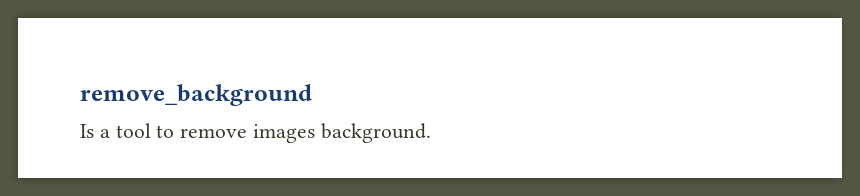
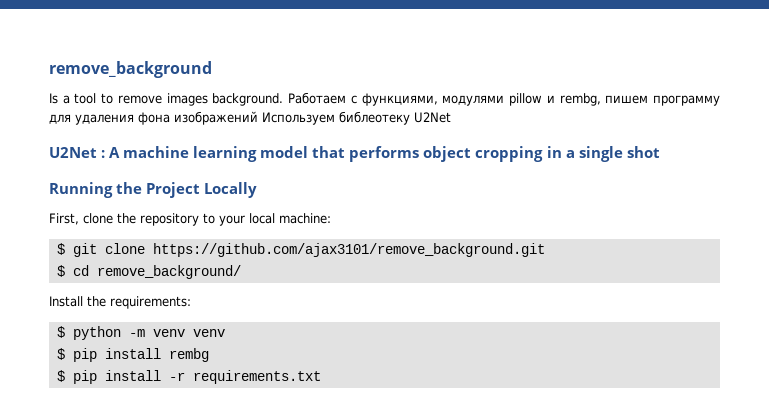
(431, 133) none -> [288,92,721,106] [49,111,451,125] [49,146,660,162] [49,182,258,198] [49,213,331,226] [56,243,545,257] [56,265,241,279] [49,296,191,309] [56,326,225,340] [56,348,209,362] [56,370,321,384] Работаем с функциями, модулями pillow и rembg, пишем программу для удаления фона изображений Используем библеотеку U2Net // U2Net : A machine learning model that performs object cropping in a single shot // Running the Project Locally // First, clone the repository to your local machine: // $ git clone https://github.com/ajax3101/remove_background.git // $ cd remove_background/ // Install the requirements: // $ python -m venv venv // $ pip install rembg // $ pip install -r requirements.txt

